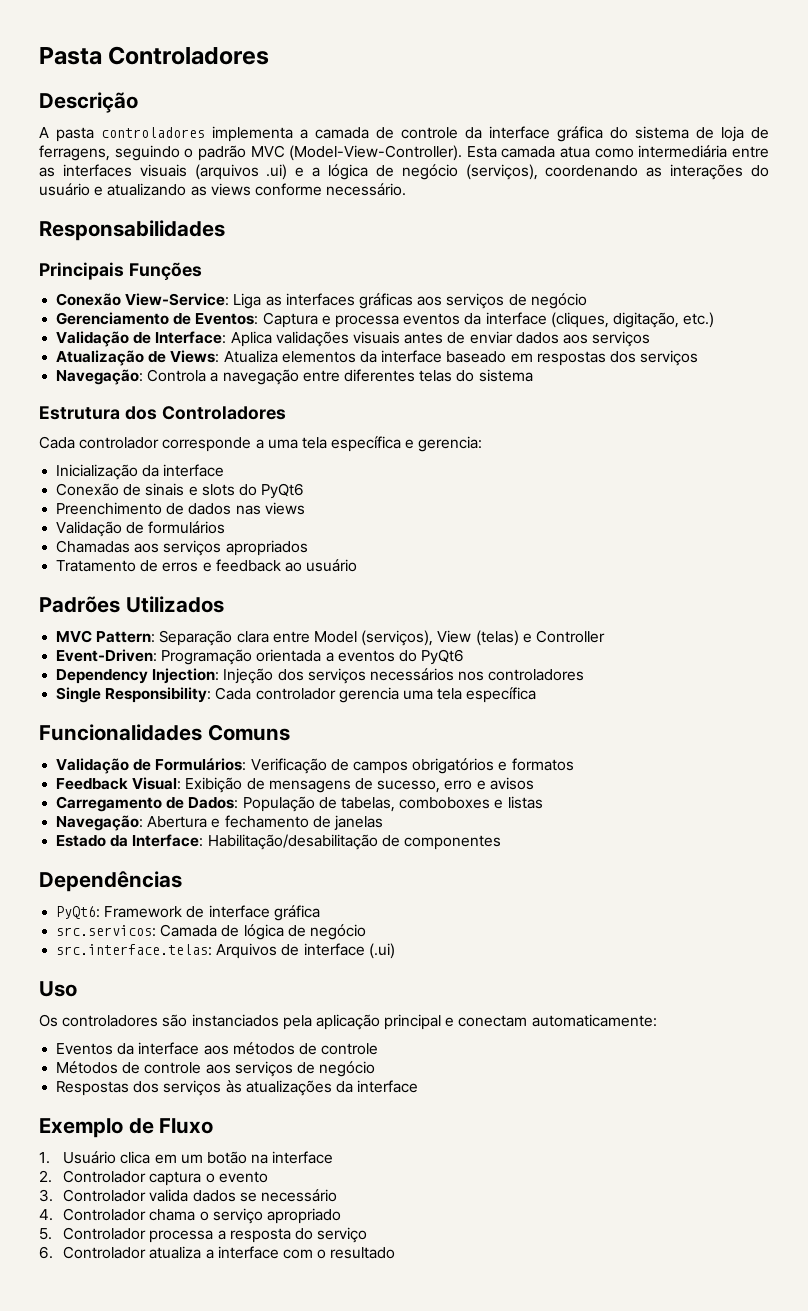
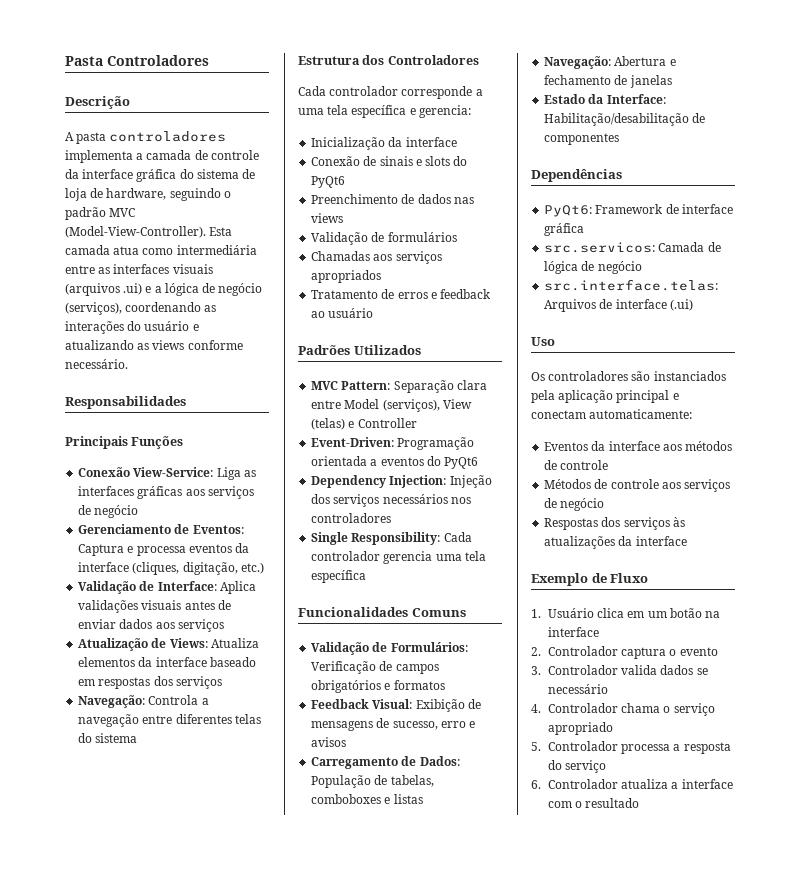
[39,145,110,161] ferragens, -> [106,188,167,200] hardware,

